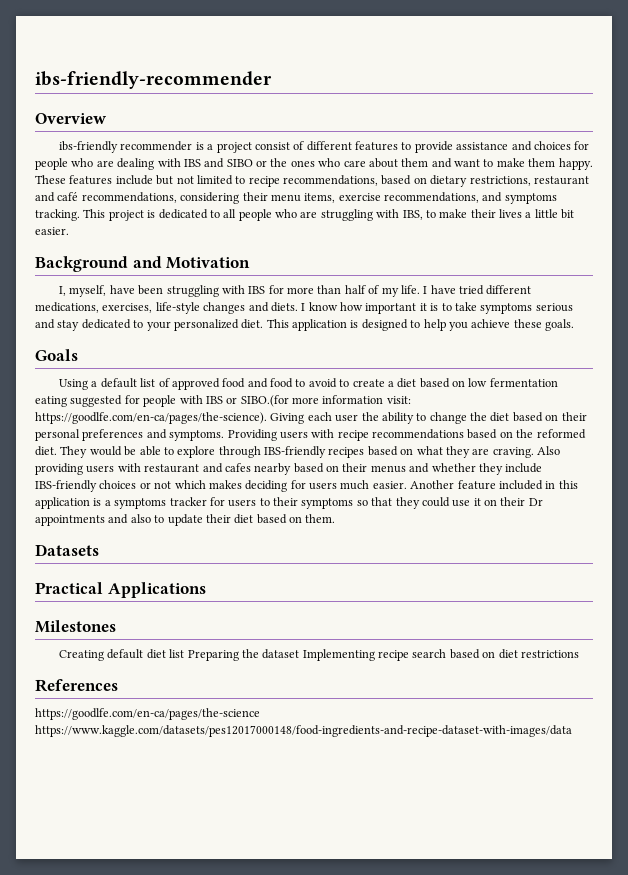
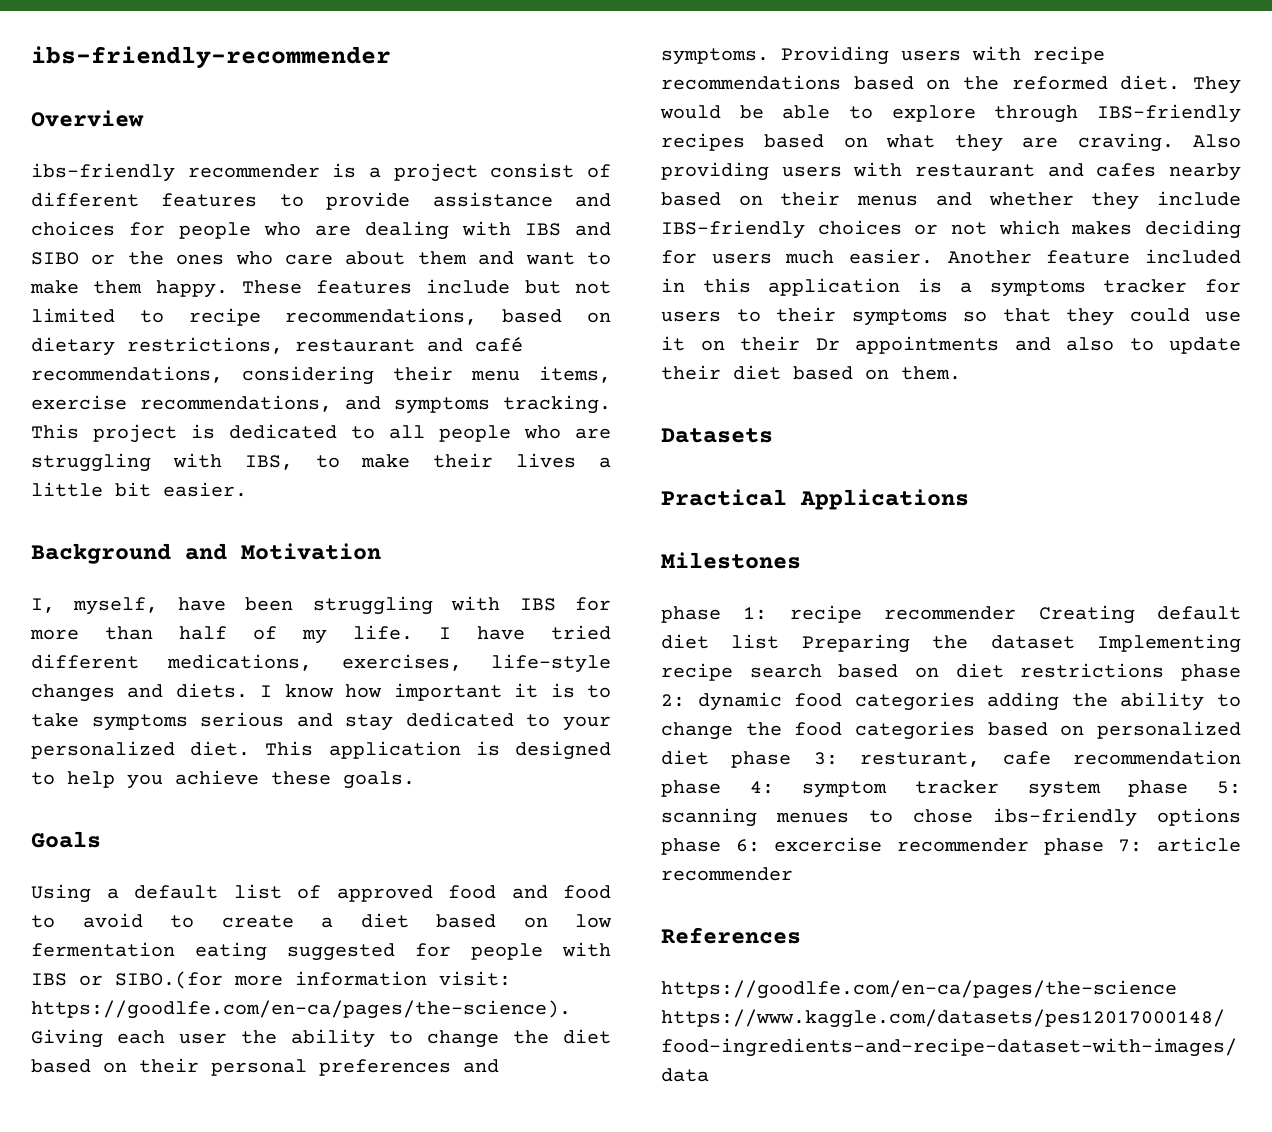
(116, 626) none -> [661,605,1017,623] phase 1: recipe recommender
(579, 654) none -> [1181,664,1241,681] [661,692,1241,711] [661,721,1241,740] [661,750,1241,768] [661,780,1241,798] [661,808,1241,827] [661,837,1241,855] [661,867,793,881] phase 2: dynamic food categories adding the ability to change the food categories based on personalized diet phase 3: resturant, cafe recommendation phase 4: symptom tracker system phase 5: scanning menues to chose ibs-friendly options phase 6: excercise recommender phase 7: article recommender

